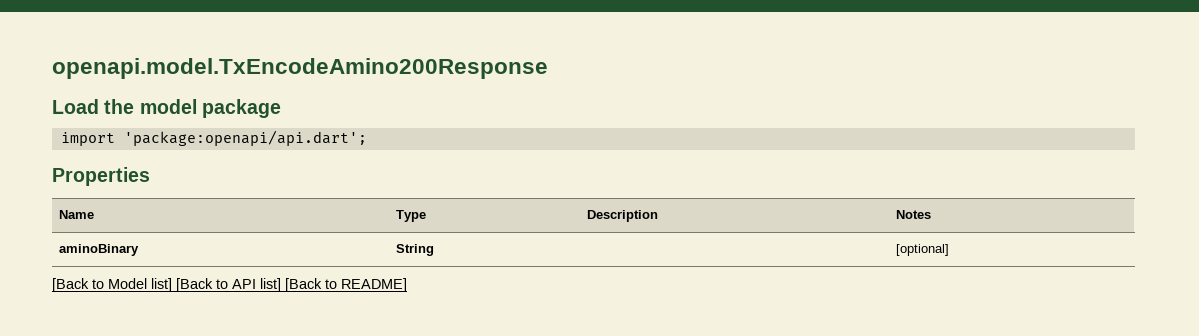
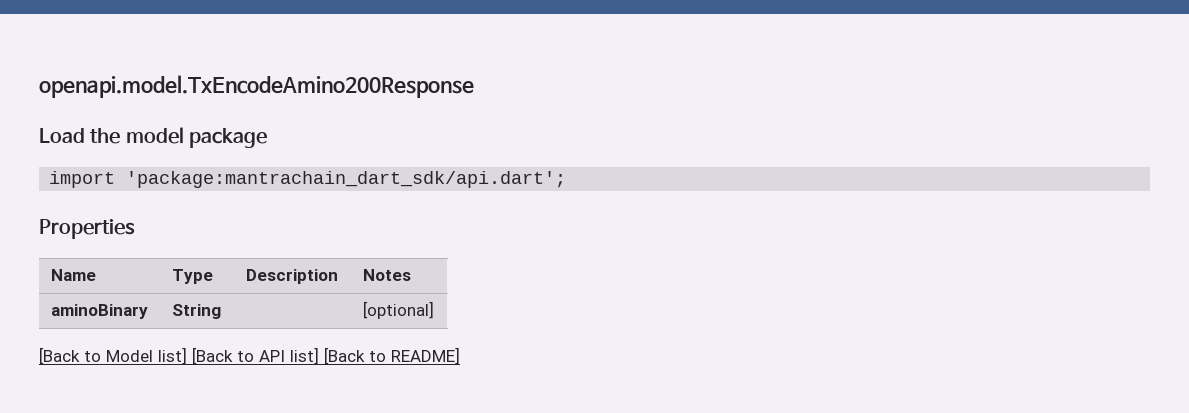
[123,130,367,146] 'package:openapi/api.dart'; -> [126,171,567,188] 'package:mantrachain_dart_sdk/api.dart';

